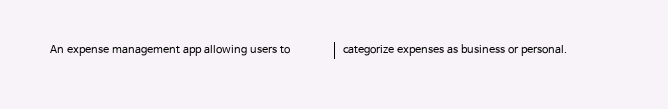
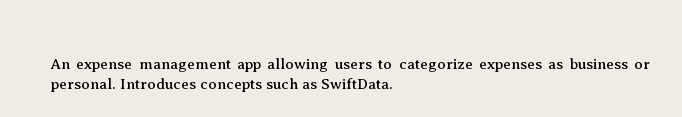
(567, 50) none -> [120,78,394,92] Introduces concepts such as SwiftData.

